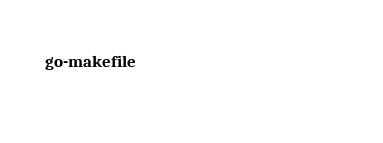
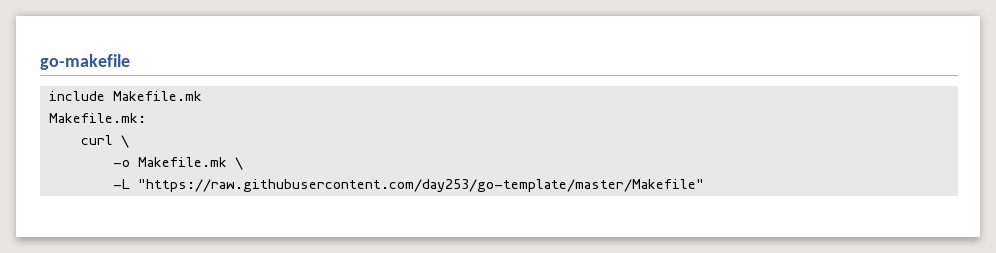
(136, 62) none -> [49,91,203,101] [49,113,147,123] [81,135,130,148] [113,157,244,170] [113,179,705,192] // include Makefile.mk // Makefile.mk: // curl \ // -o Makefile.mk \ // -L "https://raw.githubusercontent.com/day253/go-template/master/Makefile"

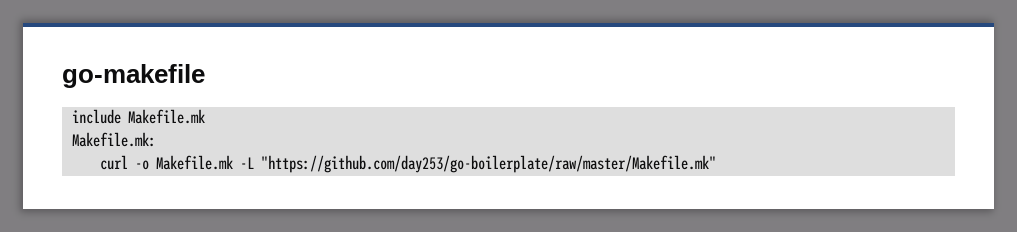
[121,135,130,148] \ // -> (128, 162) none
[235,157,244,170] [113,179,705,192] \ // -L "https://raw.githubusercontent.com/day253/go-template/master/Makefile" -> [239,155,716,173] -L "https://github.com/day253/go-boilerplate/raw/master/Makefile.mk"

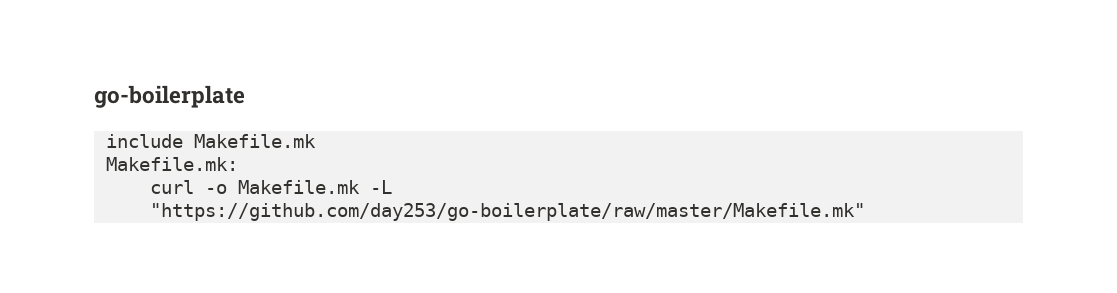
[62,64,205,88] go-makefile -> [94,85,245,108] go-boilerplate

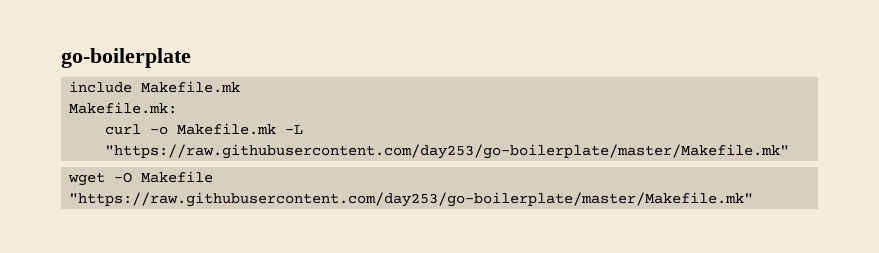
[149,203,865,221] "https://github.com/day253/go-boilerplate/raw/master/Makefile.mk" -> [105,144,790,159] [68,171,214,186] [69,192,754,207] "https://raw.githubusercontent.com/day253/go-boilerplate/master/Makefile.mk" // wget -O Makefile "https://raw.githubusercontent.com/day253/go-boilerplate/master/Makefile.mk"

